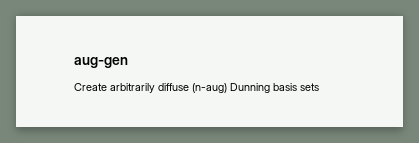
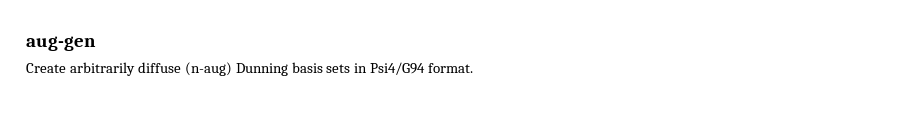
(319, 87) none -> [354,62,474,75] in Psi4/G94 format.

